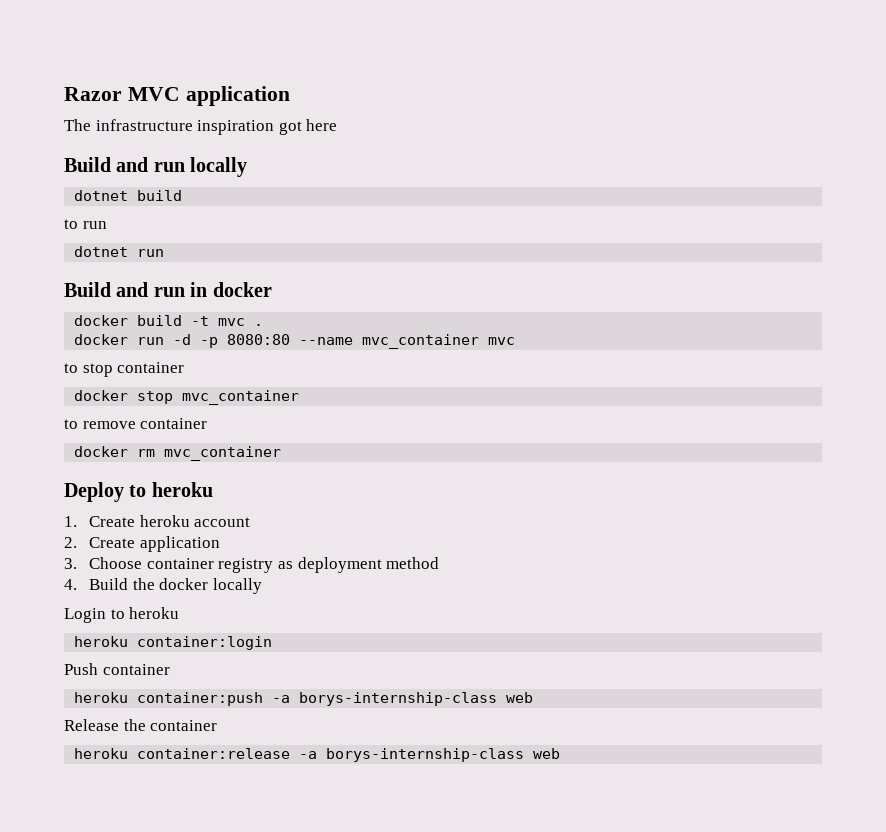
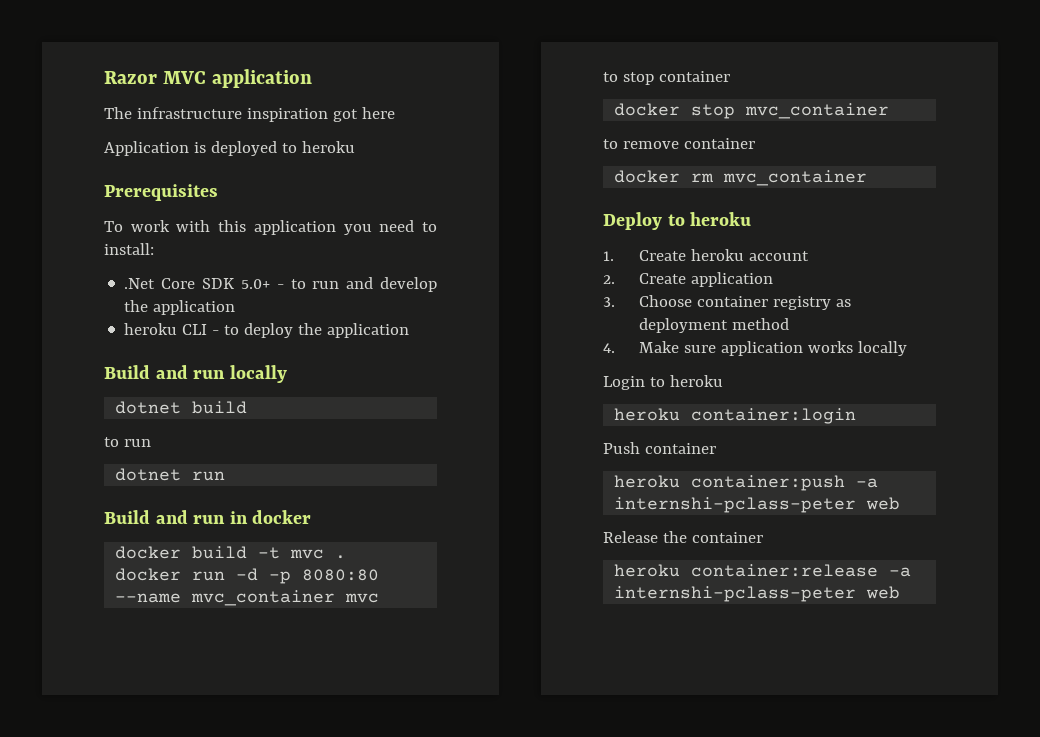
(338, 125) none -> [104,141,355,156] [104,184,218,201] [104,220,438,235] [104,243,154,255] [124,277,438,292] [124,300,236,315] [124,323,410,338] // Application is deployed to heroku // Prerequisites // To work with this application you need to install: // .Net Core SDK 5.0+ - to run and develop the application // heroku CLI - to deploy the application
[89,578,209,590] Build the docker -> [639,341,854,356] Make sure application works
[299,692,498,706] borys-internship-class -> [614,497,857,513] internshi-pclass-peter
[326,748,525,762] borys-internship-class -> [614,586,857,602] internshi-pclass-peter

